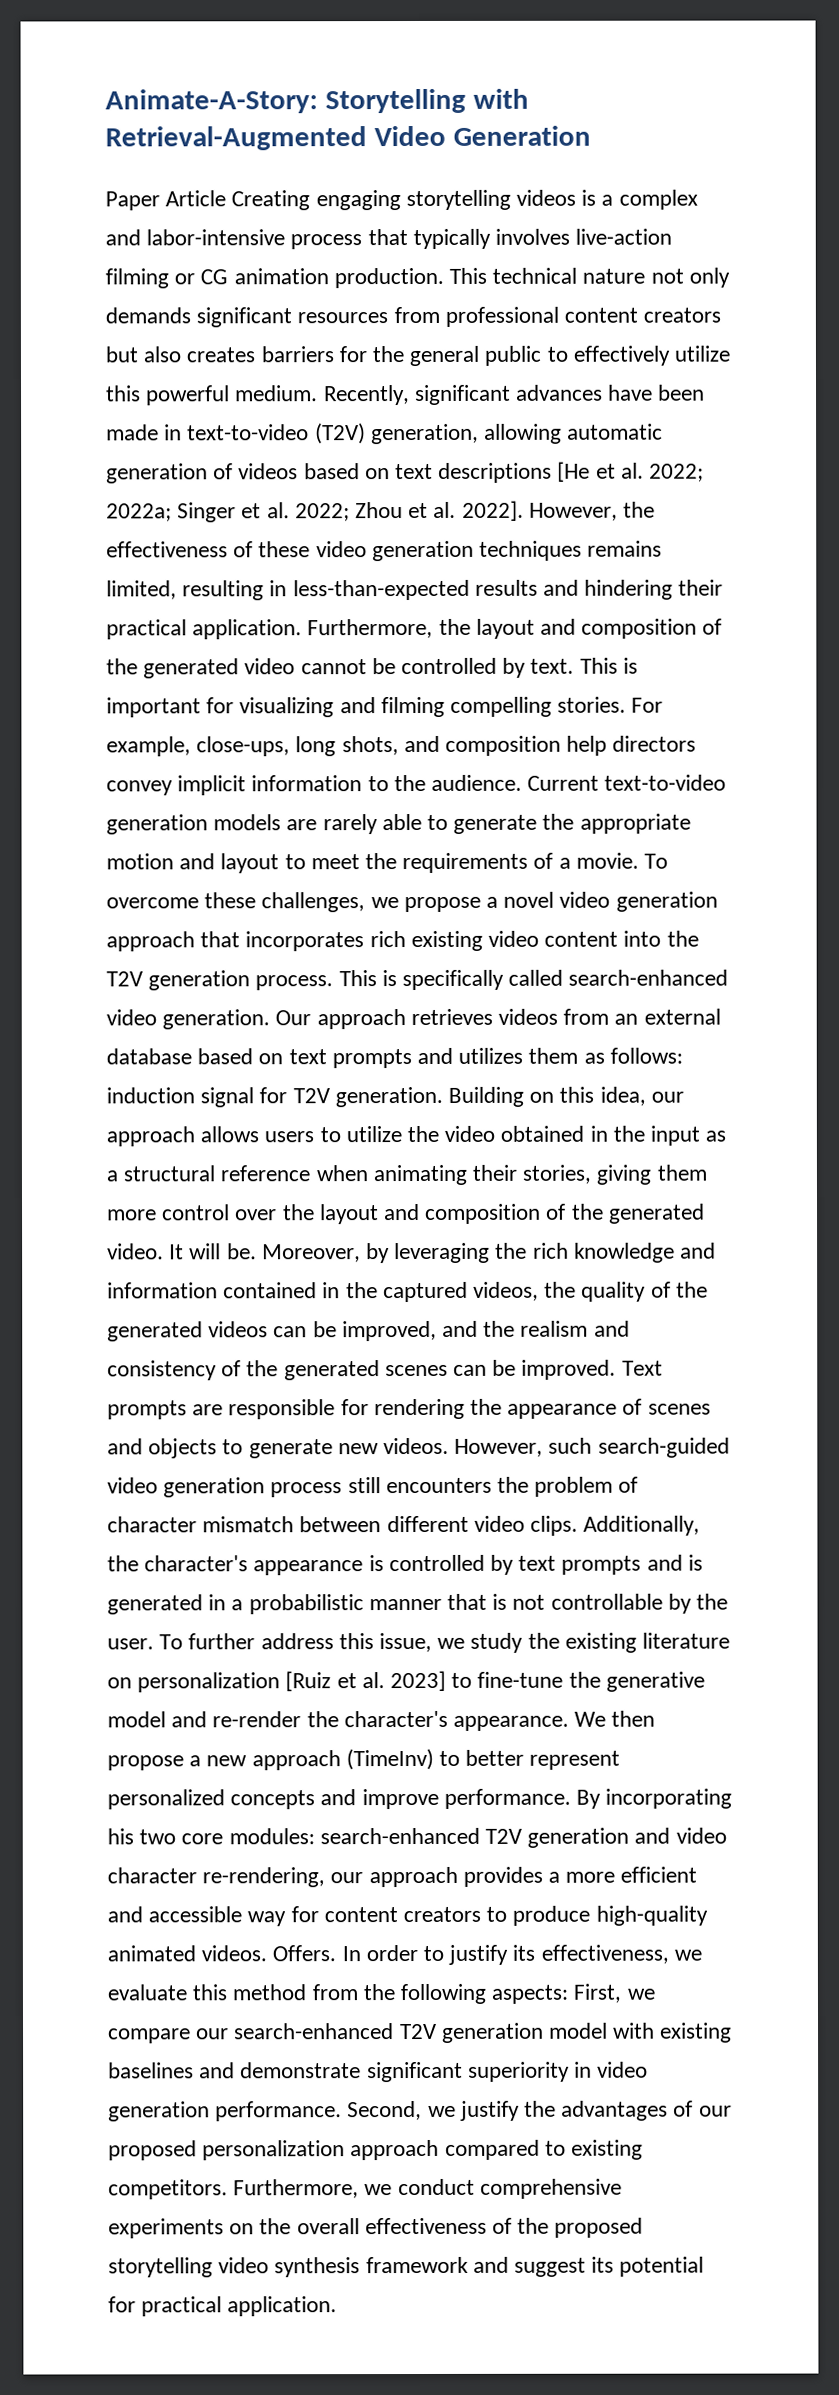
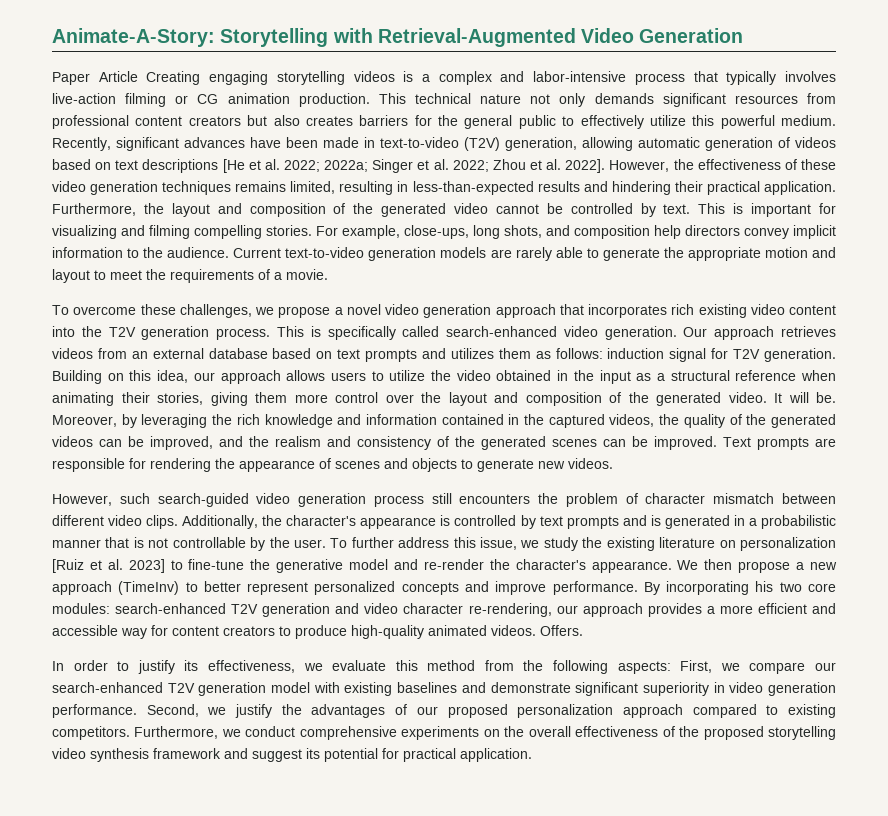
(639, 860) none -> (328, 274) //
(450, 1446) none -> (613, 463) //
(337, 1953) none -> (583, 630) //

